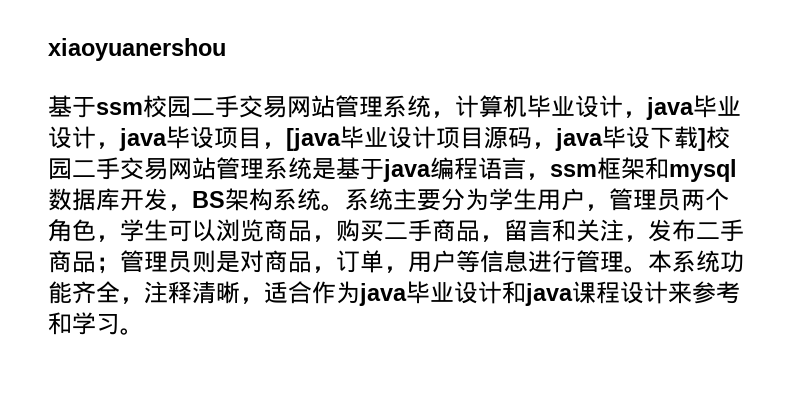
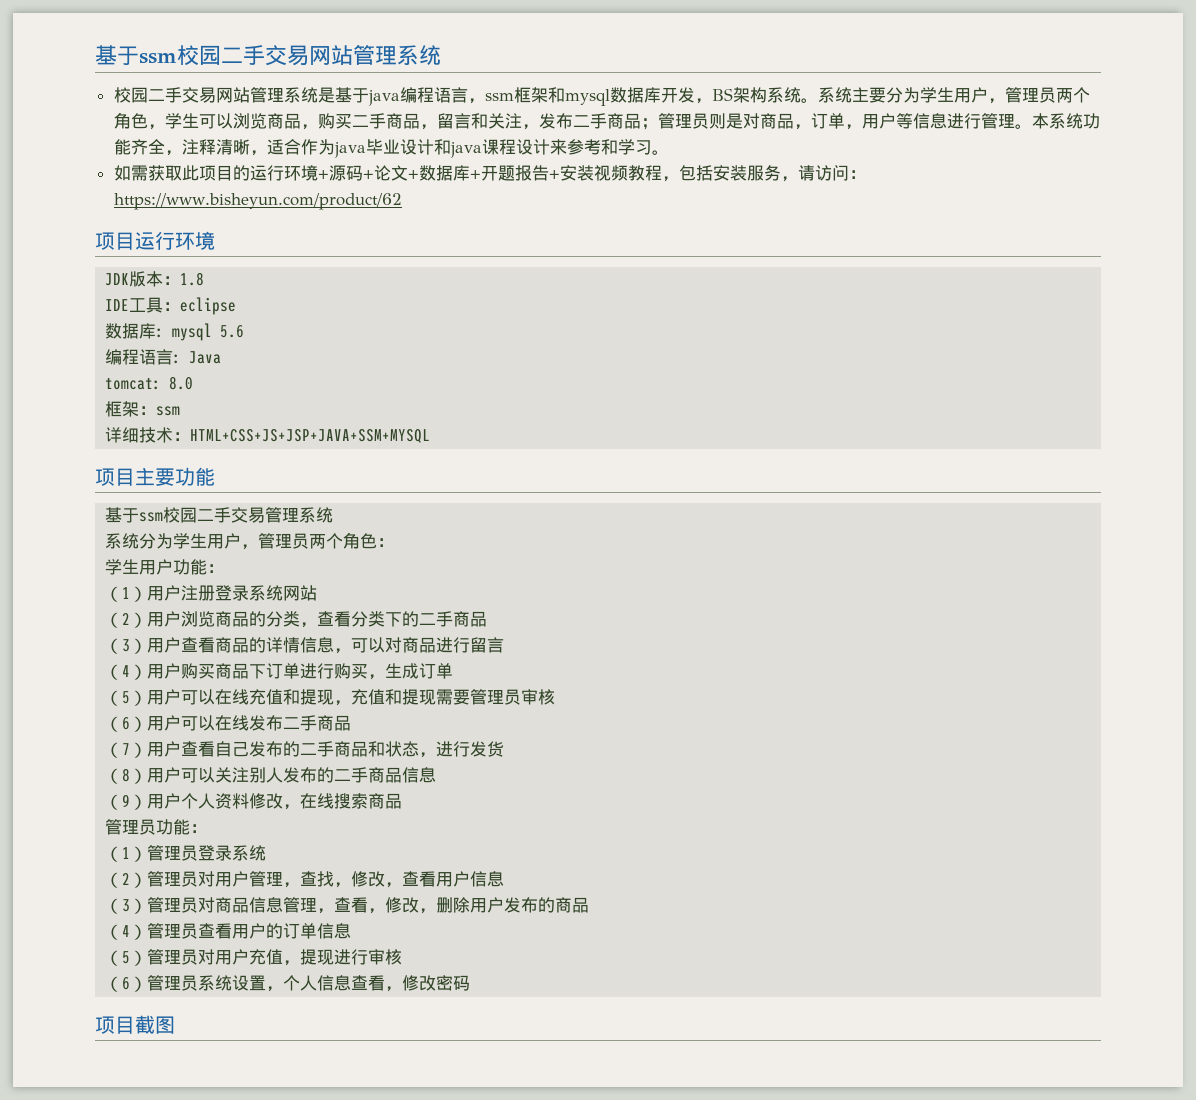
[48,38,226,61] xiaoyuanershou // -> (95, 55) none
[431,95,741,120] [48,126,706,151] ，计算机毕业设计，java毕业设计，java毕设项目，[java毕业设计项目源码，java毕设下载] -> (441, 55) //
(144, 331) none -> [113,165,866,182] [113,193,402,210] [95,231,215,250] [105,271,205,287] [105,297,237,315] [105,323,245,341] [105,349,222,365] [105,376,194,390] [105,401,181,417] [105,427,431,443] [95,467,215,486] [105,507,334,523] [105,532,395,550] [105,559,225,575] [105,585,318,602] [105,611,488,628] [105,637,505,654] [105,663,454,680] [105,689,556,706] [105,715,352,732] [105,741,505,758] [105,767,437,784] [105,793,403,810] [105,819,208,835] [105,845,267,862] [105,871,505,888] [105,897,590,914] [105,923,352,940] [105,949,403,966] [105,975,471,992] [95,1015,175,1034] // 如需获取此项目的运行环境+源码+论文+数据库+开题报告+安装视频教程，包括安装服务，请访问：https://www.bisheyun.com/product/62 // 项目运行环境 // JDK版本：1.8 // IDE工具：eclipse // 数据库: mysql 5.6 // 编程语言: Java // tomcat: 8.0 // 框架：ssm // 详细技术：HTML+CSS+JS+JSP+JAVA+SSM+MYSQL // 项目主要功能 // 基于ssm校园二手交易管理系统 // 系统分为学生用户，管理员两个角色： // 学生用户功能： // （1）用户注册登录系统网站 // （2）用户浏览商品的分类，查看分类下的二手商品 // （3）用户查看商品的详情信息，可以对商品进行留言 // （4）用户购买商品下订单进行购买，生成订单 // （5）用户可以在线充值和提现，充值和提现需要管理员审核 // （6）用户可以在线发布二手商品 // （7）用户查看自己发布的二手商品和状态，进行发货 // （8）用户可以关注别人发布的二手商品信息 // （9）用户个人资料修改，在线搜索商品 // 管理员功能： // （1）管理员登录系统 // （2）管理员对用户管理，查找，修改，查看用户信息 // （3）管理员对商品信息管理，查看，修改，删除用户发布的商品 // （4）管理员查看用户的订单信息 // （5）管理员对用户充值，提现进行审核 // （6）管理员系统设置，个人信息查看，修改密码 // 项目截图

